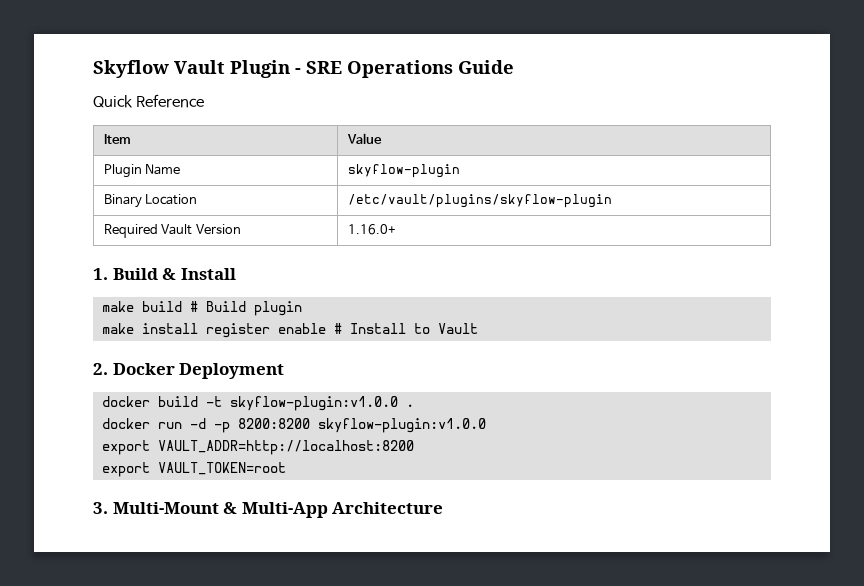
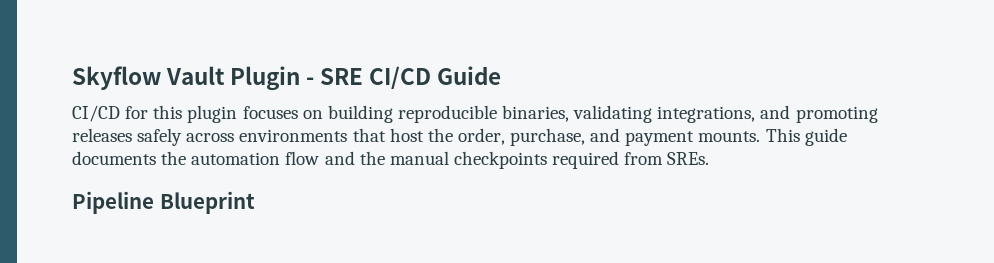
[347,60,453,78] Operations -> [369,66,432,89] CI/CD
[93,94,204,108] [103,134,131,144] [346,133,382,144] [103,164,181,178] [347,164,460,178] [103,194,198,208] [347,194,612,208] [103,224,241,238] [347,224,396,235] [93,268,236,280] [101,301,302,316] [101,323,478,338] [93,363,285,379] [101,396,414,411] [101,418,486,433] [101,440,414,455] [101,462,286,477] [93,502,444,518] Quick Reference // Item | Value // Plugin Name | skyflow-plugin // Binary Location | /etc/vault/plugins/skyflow-plugin // Required Vault Version | 1.16.0+ // 1. Build & Install // make build # Build plugin // make install register enable # Install to Vault // 2. Docker Deployment // docker build -t skyflow-plugin:v1.0.0 . // docker run -d -p 8200:8200 skyflow-plugin:v1.0.0 // export VAULT_ADDR=http://localhost:8200 // export VAULT_TOKEN=root // 3. Multi-Mount & Multi-App Architecture -> [72,105,878,123] [72,128,847,146] [72,151,710,169] [72,191,255,214] CI/CD for this plugin focuses on building reproducible binaries, validating integrations, and promoting releases safely across environments that host the order, purchase, and payment mounts. This guide documents the automation flow and the manual checkpoints required from SREs. // Pipeline Blueprint

